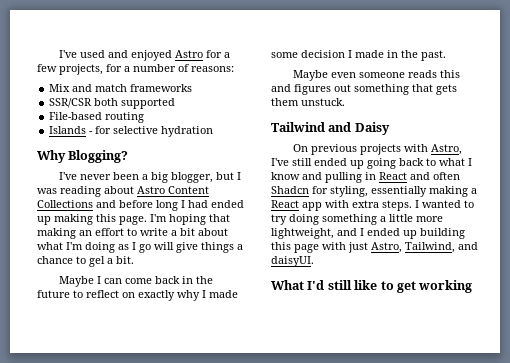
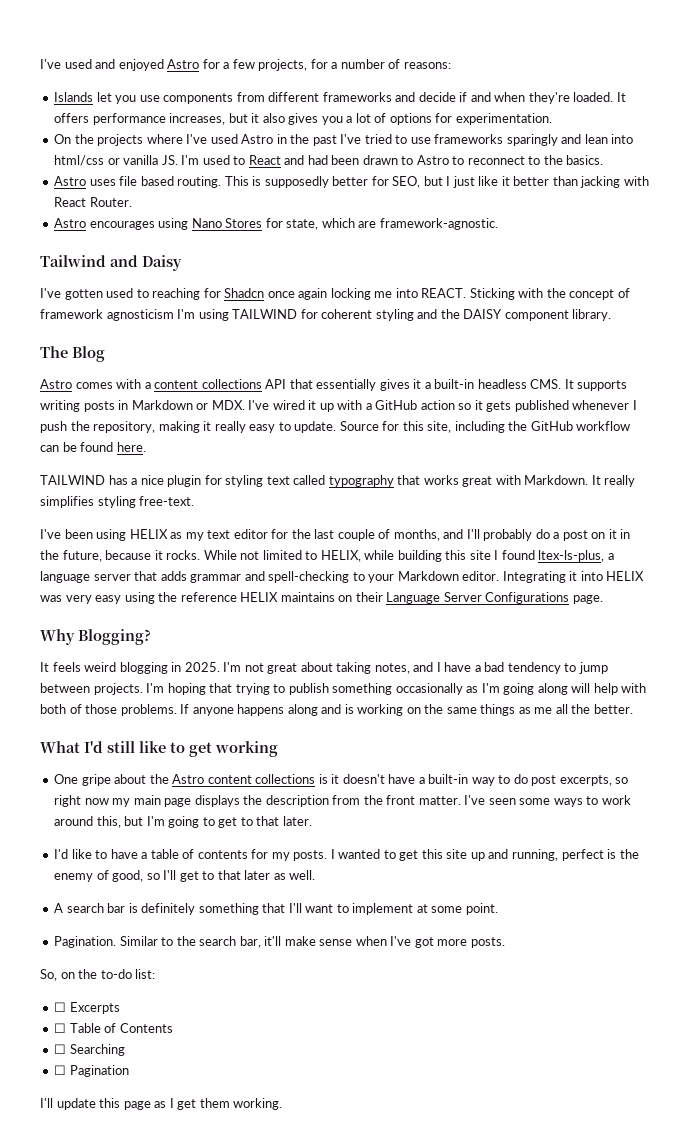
[49,84,193,92] [49,98,176,109] [49,112,145,123] [49,126,214,137] [37,150,129,163] [59,172,242,183] [37,186,209,197] [37,200,244,211] [37,214,230,225] [37,228,228,239] [37,242,243,253] [37,256,134,267] [59,276,214,287] [37,290,238,301] [271,50,446,61] [293,70,461,81] [271,84,457,95] [271,98,345,106] [271,122,390,135] [293,144,463,155] [271,158,472,169] [271,172,460,183] [271,186,477,197] [271,200,474,211] [271,214,443,225] [271,228,465,239] [271,242,478,253] [271,256,314,267] Mix and match frameworks // SSR/CSR both supported // File-based routing // Islands - for selective hydration // Why Blogging? // I've never been a big blogger, but I was reading about Astro Content Collections and before long I had ended up making this page. I'm hoping that making an effort to write a bit about what I'm doing as I go will give things a chance to gel a bit. // Maybe I can come back in the future to reflect on exactly why I made some decision I made in the past. // Maybe even someone reads this and figures out something that gets them unstuck. // Tailwind and Daisy // On previous projects with Astro, I've still ended up going back to what I know and pulling in React and often Shadcn for styling, essentially making a React app with extra steps. I wanted to try doing something a little more lightweight, and I ended up building this page with just Astro, Tailwind, and daisyUI. -> [54,92,626,104] [54,113,552,125] [54,134,634,146] [54,155,604,166] [54,176,649,188] [54,197,132,207] [54,218,498,230] [40,255,182,271] [40,288,630,300] [40,309,612,321] [40,346,105,362] [40,379,628,391] [40,400,637,412] [40,421,631,433] [40,442,146,452] [40,475,636,487] [40,496,195,508] [40,529,631,541] [40,550,614,562] [40,571,645,583] [40,592,603,604] [40,629,151,645] [40,662,608,674] [40,683,647,695] [40,704,633,716] Islands let you use components from different frameworks and decide if and when they're loaded. It offers performance increases, but it also gives you a lot of options for experimentation. // On the projects where I've used Astro in the past I've tried to use frameworks sparingly and lean into html/css or vanilla JS. I'm used to React and had been drawn to Astro to reconnect to the basics. // Astro uses file based routing. This is supposedly better for SEO, but I just like it better than jacking with React Router. // Astro encourages using Nano Stores for state, which are framework-agnostic. // Tailwind and Daisy // I've gotten used to reaching for Shadcn once again locking me into REACT. Sticking with the concept of framework agnosticism I'm using TAILWIND for coherent styling and the DAISY component library. // The Blog // Astro comes with a content collections API that essentially gives it a built-in headless CMS. It supports writing posts in Markdown or MDX. I've wired it up with a GitHub action so it gets published whenever I push the repository, making it really easy to update. Source for this site, including the GitHub workflow can be found here. // TAILWIND has a nice plugin for styling text called typography that works great with Markdown. It really simplifies styling free-text. // I've been using HELIX as my text editor for the last couple of months, and I'll probably do a post on it in the future, because it rocks. While not limited to HELIX, while building this site I found ltex-ls-plus, a language server that adds grammar and spell-checking to your Markdown editor. Integrating it into HELIX was very easy using the reference HELIX maintains on their Language Server Configurations page. // Why Blogging? // It feels weird blogging in 2025. I'm not great about taking notes, and I have a bad tendency to jump between projects. I'm hoping that trying to publish something occasionally as I'm going along will help with both of those problems. If anyone happens along and is working on the same things as me all the better.
(473, 286) none -> [54,774,629,786] [54,795,631,807] [54,816,312,828] [54,849,639,861] [54,870,316,882] [54,903,498,915] [54,936,505,948] [40,969,156,981] [54,1002,120,1014] [54,1023,173,1033] [54,1044,125,1056] [54,1065,129,1077] [40,1098,283,1110] // One gripe about the Astro content collections is it doesn't have a built-in way to do post excerpts, so right now my main page displays the description from the front matter. I've seen some ways to work around this, but I'm going to get to that later. // I'd like to have a table of contents for my posts. I wanted to get this site up and running, perfect is the enemy of good, so I'll get to that later as well. // A search bar is definitely something that I'll want to implement at some point. // Pagination. Similar to the search bar, it'll make sense when I've got more posts. // So, on the to-do list: // ☐ Excerpts // ☐ Table of Contents // ☐ Searching // ☐ Pagination // I'll update this page as I get them working.

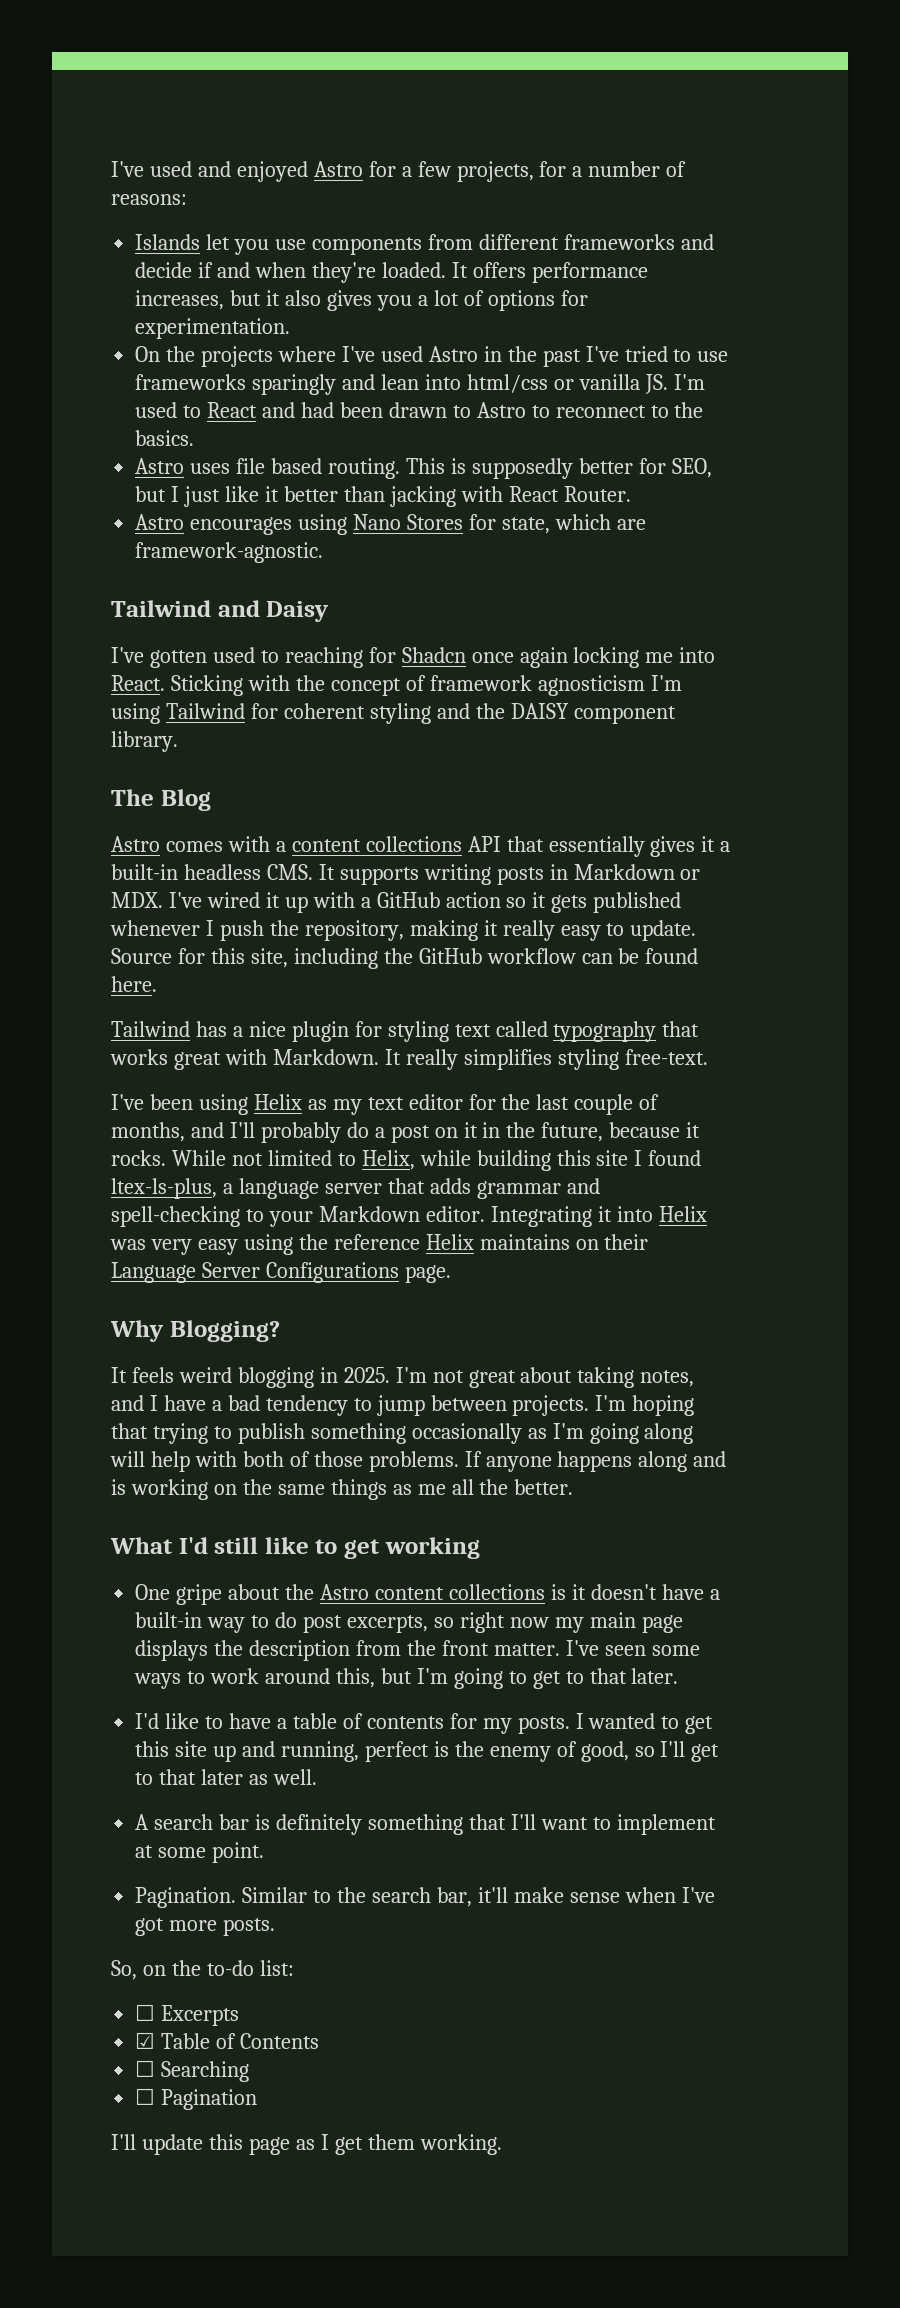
[421,288,467,298] REACT. -> [111,675,165,691] React.
[232,309,298,319] TAILWIND -> [165,703,245,719] Tailwind
[40,475,105,485] TAILWIND -> [111,1021,190,1037] Tailwind
[129,529,168,539] HELIX -> [253,1094,302,1110] Helix
[320,550,361,562] HELIX, -> [361,1150,415,1170] Helix,
[606,571,645,581] HELIX -> [658,1206,707,1222] Helix
[240,592,279,602] HELIX -> [425,1234,474,1250] Helix
[54,1023,67,1033] ☐ -> [135,2032,156,2049] ☑

